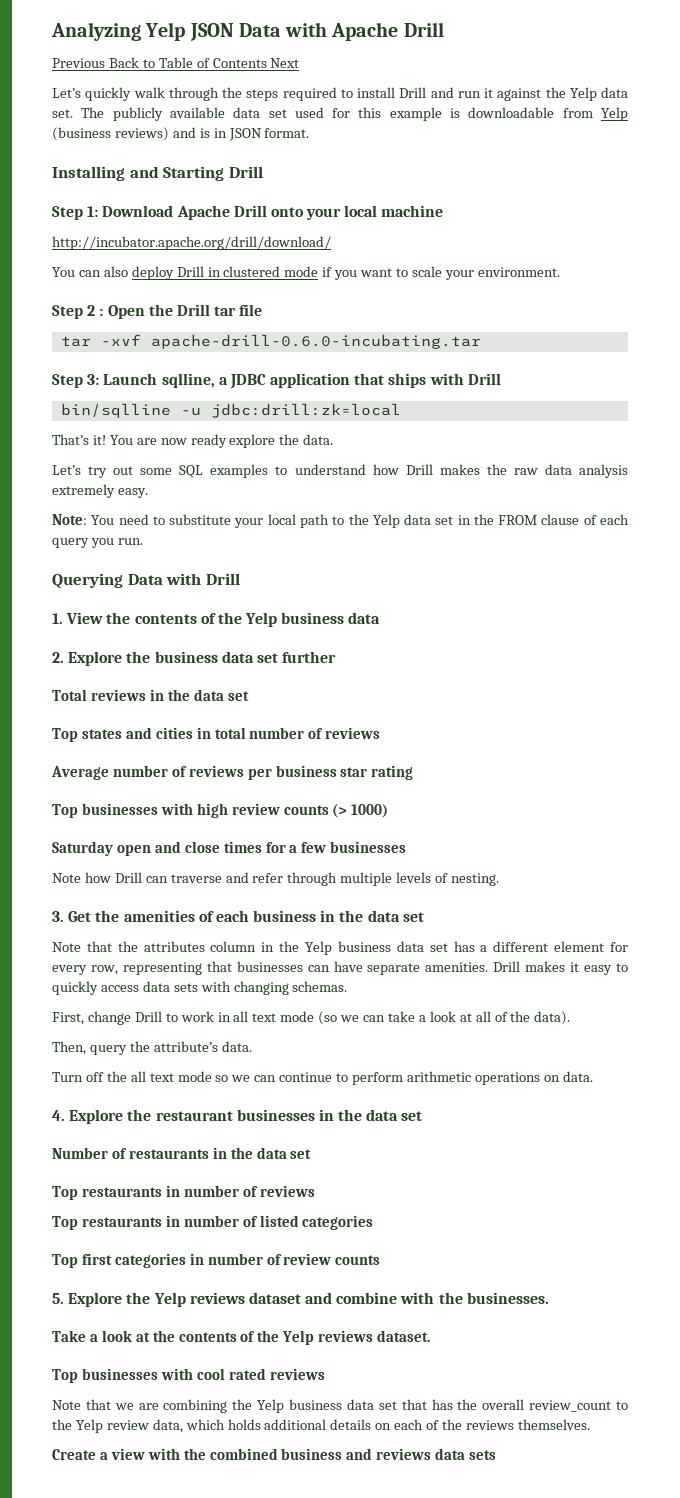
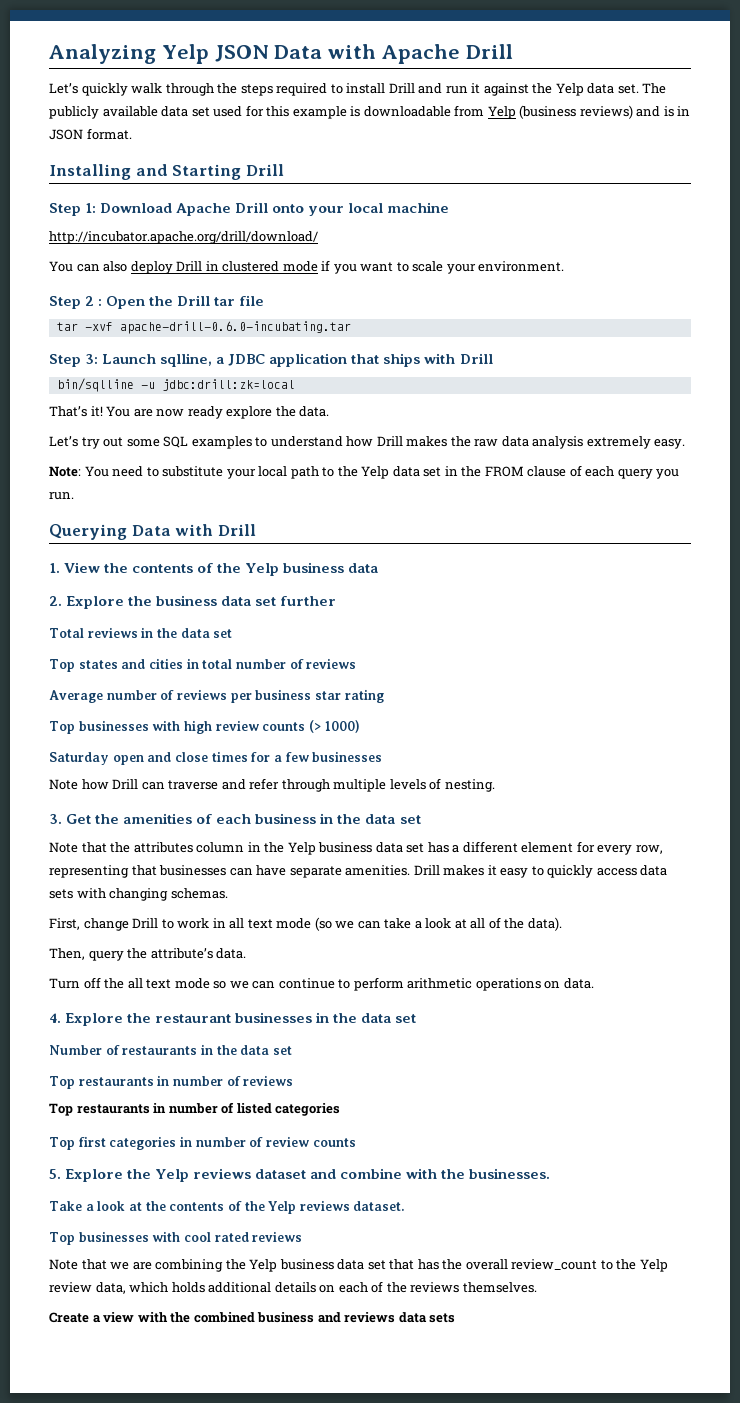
[52,57,300,68] // Previous Back to Table of Contents Next -> (513, 51) none

